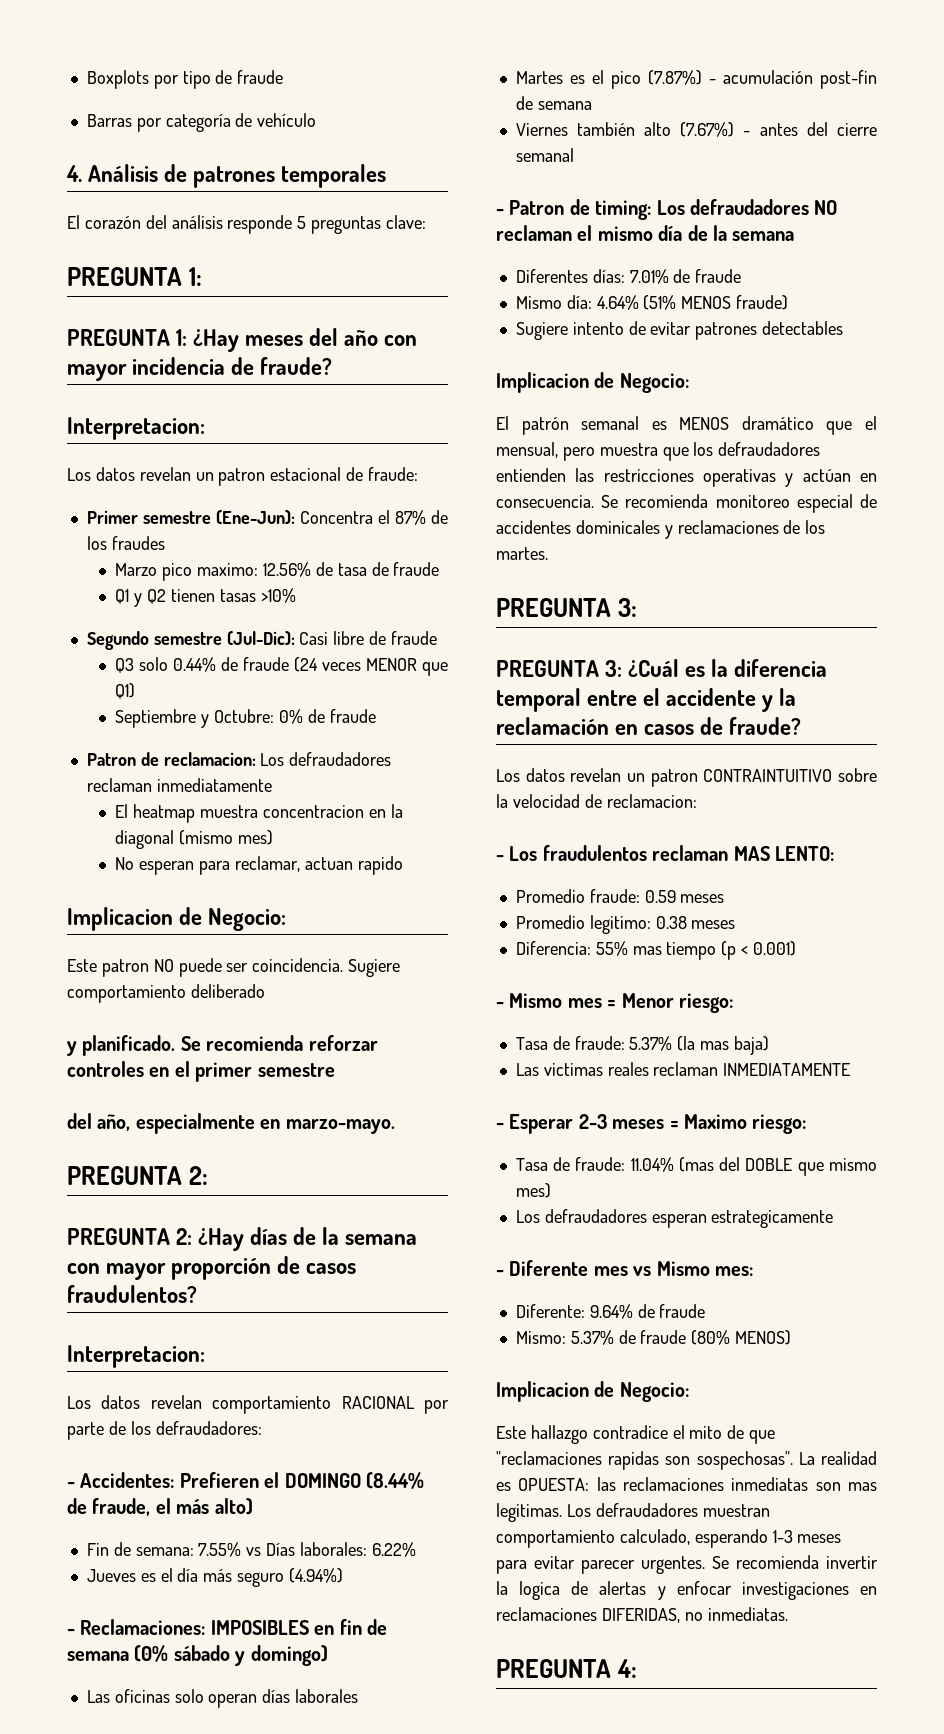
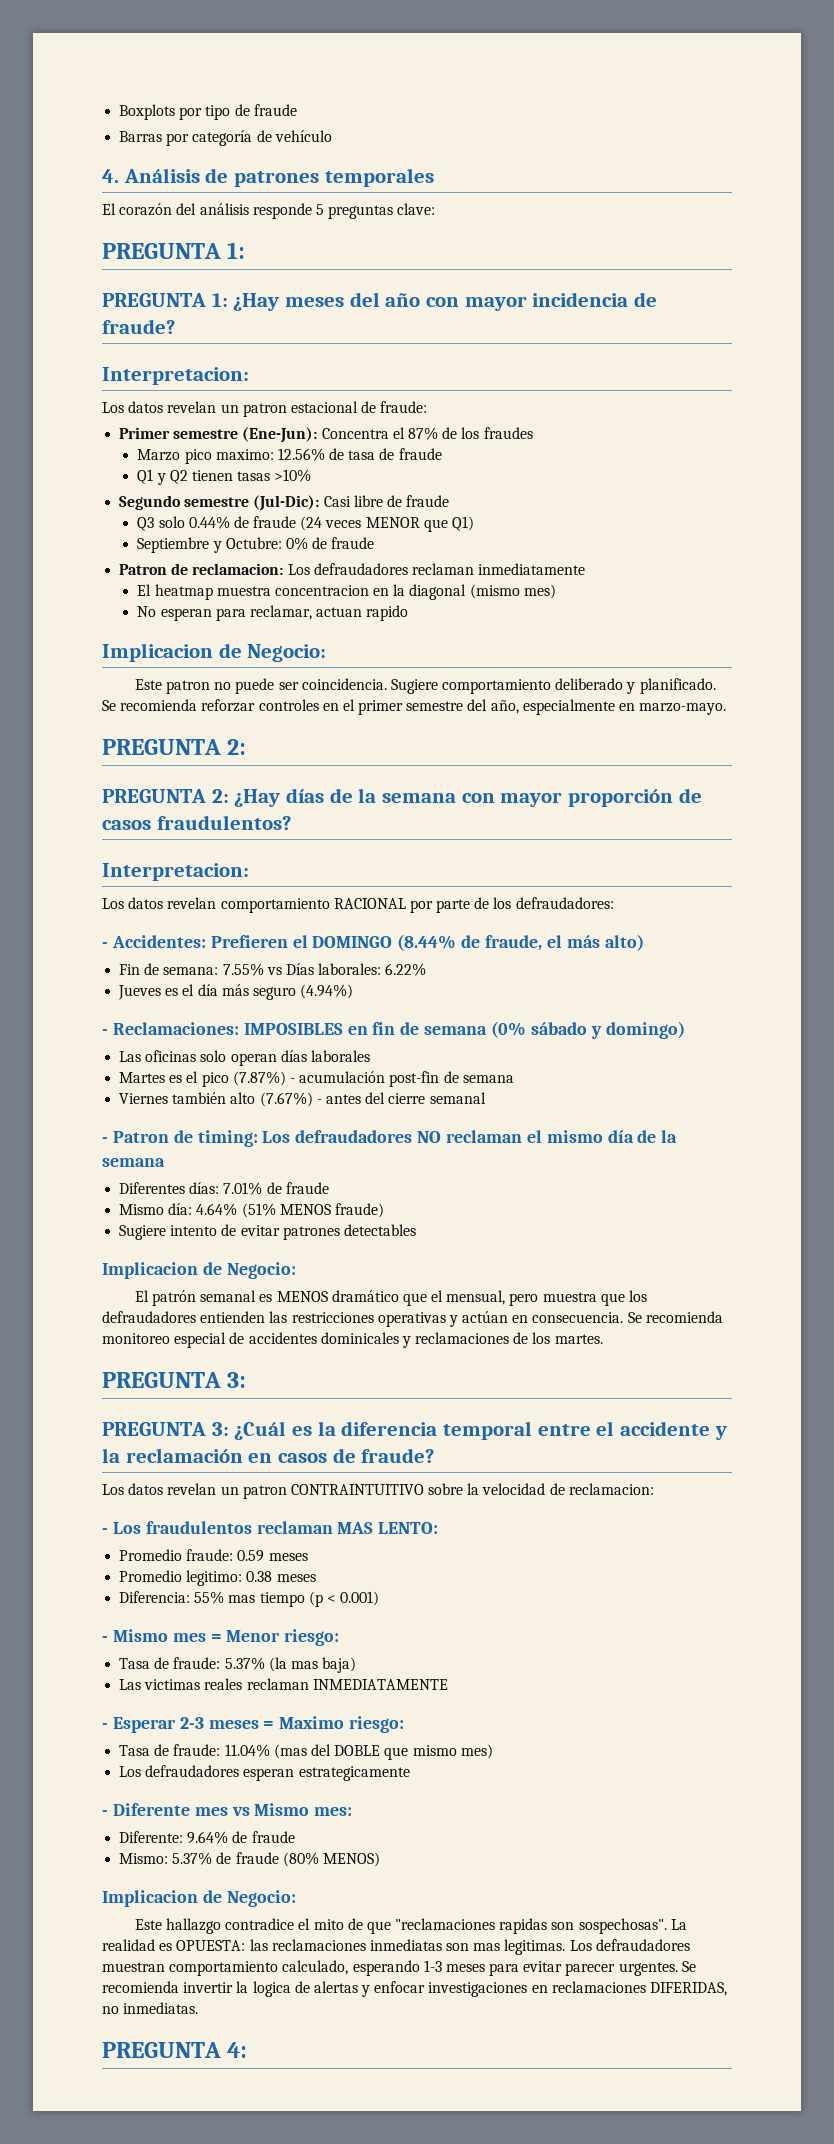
[153,959,174,972] NO -> [214,682,232,690] no
(265, 991) // -> (624, 684) none
(335, 1070) // -> (464, 706) none

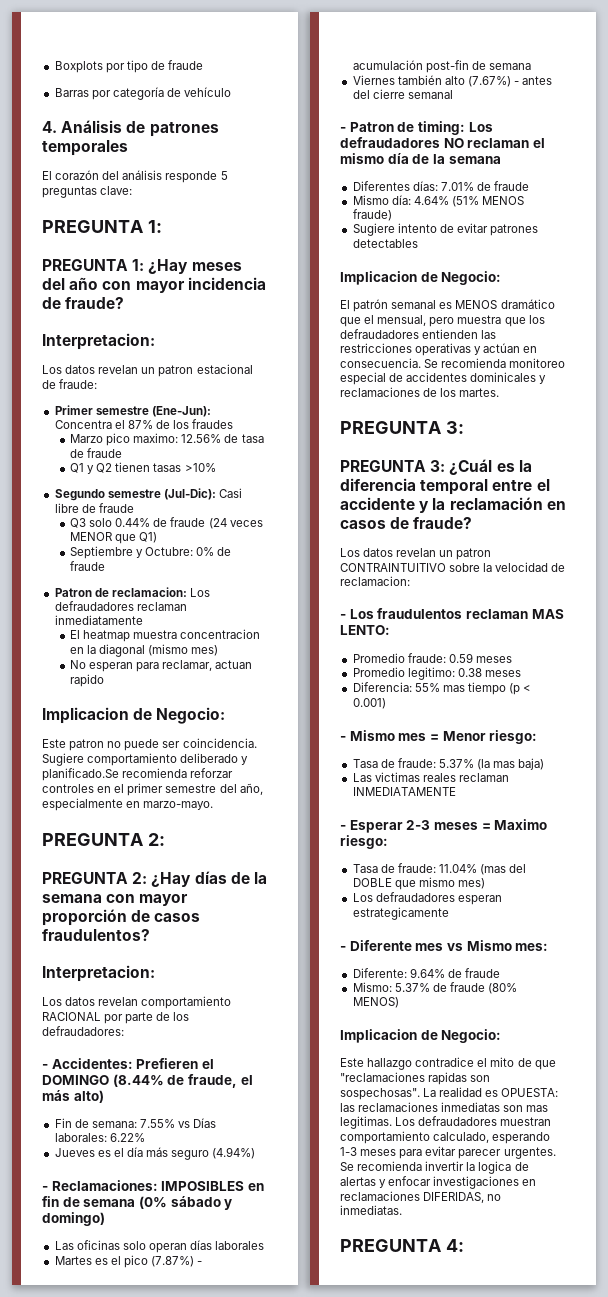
[639,678,716,694] [102,700,116,711] planificado. Se -> [42,768,119,781] planificado.Se

